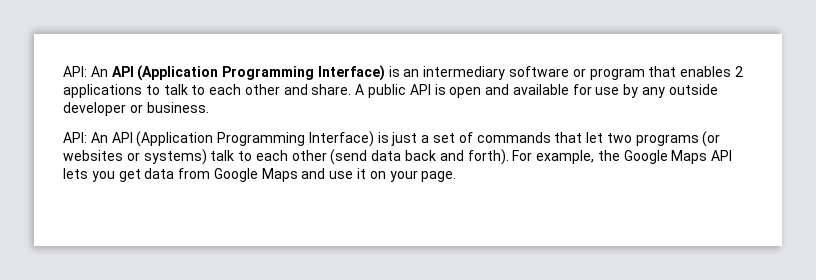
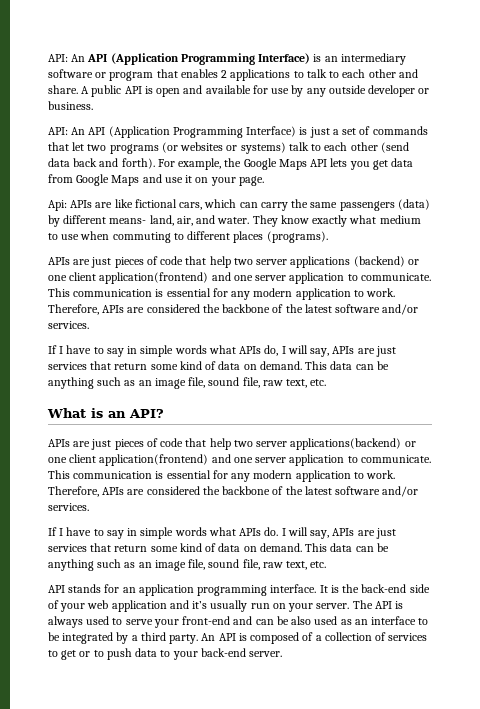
(457, 176) none -> [48,199,430,211] [48,215,421,227] [48,231,328,243] [48,256,419,268] [48,272,431,284] [48,288,396,300] [48,304,419,315] [48,321,89,329] [48,345,396,357] [48,361,389,370] [48,377,327,389] [47,408,164,418] [48,438,416,450] [48,454,431,466] [48,470,396,482] [48,486,419,497] [48,503,89,511] [48,527,396,539] [48,543,389,552] [48,559,327,571] [48,584,430,596] [48,600,404,612] [48,616,429,628] [48,632,428,644] [48,648,283,660] // Api: APIs are like fictional cars, which can carry the same passengers (data) by different means- land, air, and water. They know exactly what medium to use when commuting to different places (programs). // APIs are just pieces of code that help two server applications (backend) or one client application(frontend) and one server application to communicate. This communication is essential for any modern application to work. Therefore, APIs are considered the backbone of the latest software and/or services. // If I have to say in simple words what APIs do, I will say, APIs are just services that return some kind of data on demand. This data can be anything such as an image file, sound file, raw text, etc. // What is an API? // APIs are just pieces of code that help two server applications(backend) or one client application(frontend) and one server application to communicate. This communication is essential for any modern application to work. Therefore, APIs are considered the backbone of the latest software and/or services. // If I have to say in simple words what APIs do. I will say, APIs are just services that return some kind of data on demand. This data can be anything such as an image file, sound file, raw text, etc. // API stands for an application programming interface. It is the back-end side of your web application and it’s usually run on your server. The API is always used to serve your front-end and can be also used as an interface to be integrated by a third party. An API is composed of a collection of services to get or to push data to your back-end server.

